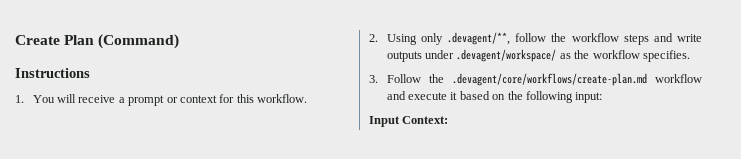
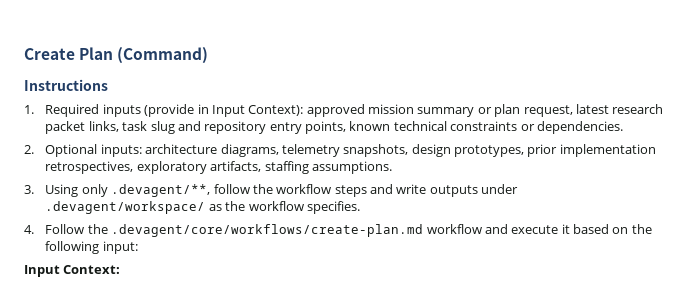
[32,94,308,106] [369,34,378,42] You will receive a prompt or context for this workflow. // 2. -> [45,104,664,117] [45,121,623,134] [24,144,656,157] [45,161,392,174] [24,185,34,194] Required inputs (provide in Input Context): approved mission summary or plan request, latest research packet links, task slug and repository entry points, known technical constraints or dependencies. // 2. Optional inputs: architecture diagrams, telemetry snapshots, design prototypes, prior implementation retrospectives, exploratory artifacts, staffing assumptions. // 3.
[369,75,378,83] 3. -> [24,225,34,234] 4.

